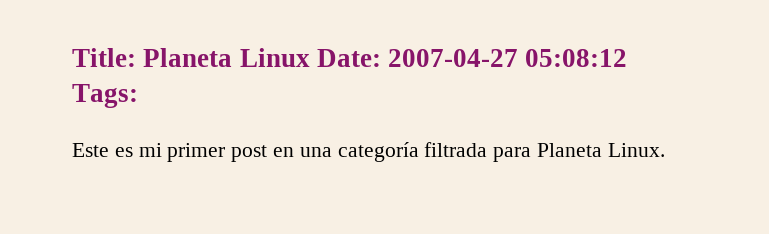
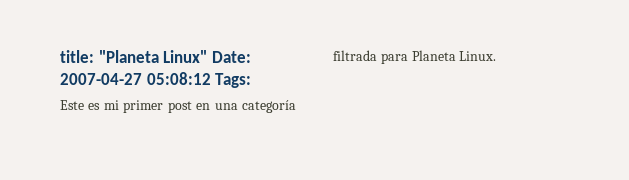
[72,48,310,67] Title: Planeta Linux -> [60,50,208,63] title: "Planeta Linux"

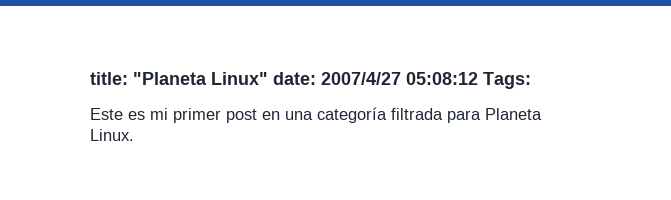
[211,51,251,63] [60,73,142,85] Date: 2007-04-27 -> [273,72,401,85] date: 2007/4/27

